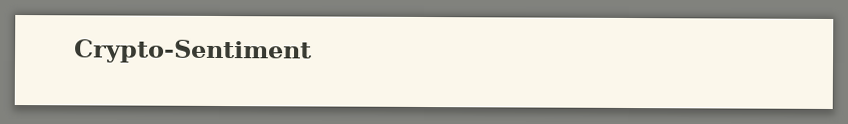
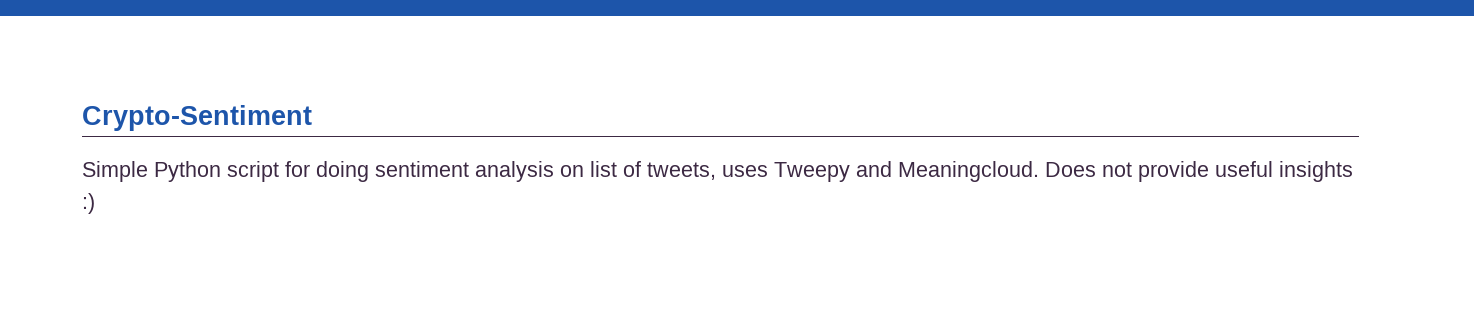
(312, 51) none -> [82,161,1353,182] [82,193,95,214] // Simple Python script for doing sentiment analysis on list of tweets, uses Tweepy and Meaningcloud. Does not provide useful insights :)

